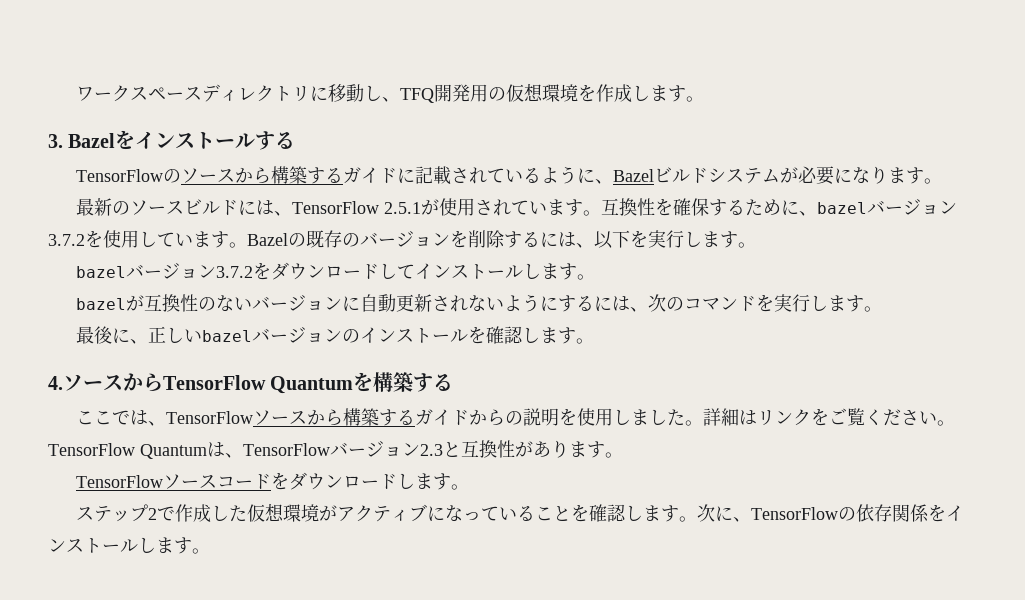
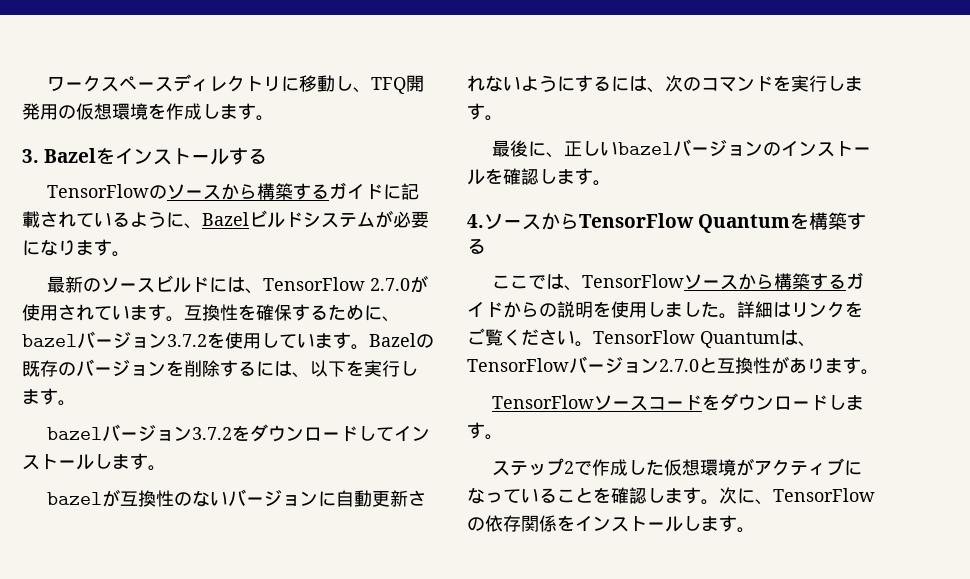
[383,202,421,214] 2.5.1 -> [370,278,411,291] 2.7.0
[420,444,443,456] 2.3 -> [659,359,699,372] 2.7.0

